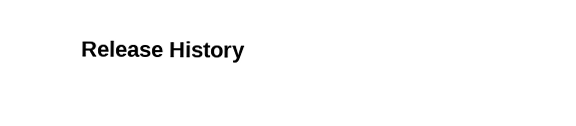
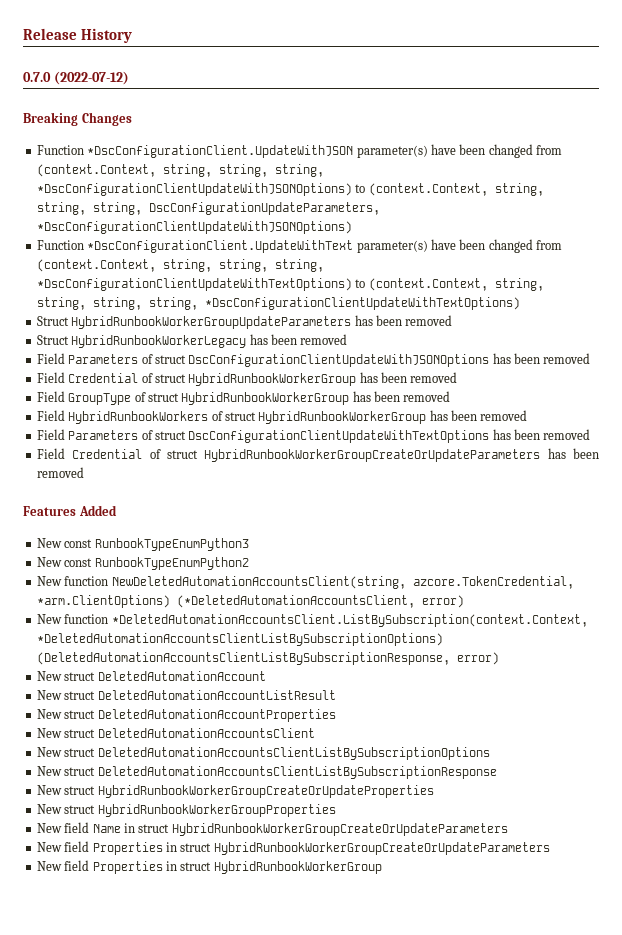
(246, 52) none -> [23,71,129,85] [23,112,132,126] [36,144,562,158] [36,164,324,177] [36,183,544,196] [36,202,380,215] [36,221,352,234] [36,239,562,253] [36,259,324,272] [36,278,544,291] [36,297,520,310] [36,315,453,329] [36,334,348,348] [36,353,591,367] [36,372,458,386] [36,391,451,405] [36,410,528,424] [36,429,591,443] [36,448,599,462] [36,467,84,478] [23,505,117,516] [36,538,249,551] [36,557,249,570] [36,576,574,589] [36,595,464,608] [36,614,588,627] [36,633,443,646] [36,652,499,665] [36,671,266,681] [36,690,336,700] [36,709,336,722] [36,728,315,738] [36,747,490,760] [36,766,497,779] [36,785,434,798] [36,804,336,817] [36,822,508,836] [36,841,550,855] [36,860,382,874] // 0.7.0 (2022-07-12) // Breaking Changes // Function *DscConfigurationClient.UpdateWithJSON parameter(s) have been changed from (context.Context, string, string, string, *DscConfigurationClientUpdateWithJSONOptions) to (context.Context, string, string, string, DscConfigurationUpdateParameters, *DscConfigurationClientUpdateWithJSONOptions) // Function *DscConfigurationClient.UpdateWithText parameter(s) have been changed from (context.Context, string, string, string, *DscConfigurationClientUpdateWithTextOptions) to (context.Context, string, string, string, string, *DscConfigurationClientUpdateWithTextOptions) // Struct HybridRunbookWorkerGroupUpdateParameters has been removed // Struct HybridRunbookWorkerLegacy has been removed // Field Parameters of struct DscConfigurationClientUpdateWithJSONOptions has been removed // Field Credential of struct HybridRunbookWorkerGroup has been removed // Field GroupType of struct HybridRunbookWorkerGroup has been removed // Field HybridRunbookWorkers of struct HybridRunbookWorkerGroup has been removed // Field Parameters of struct DscConfigurationClientUpdateWithTextOptions has been removed // Field Credential of struct HybridRunbookWorkerGroupCreateOrUpdateParameters has been removed // Features Added // New const RunbookTypeEnumPython3 // New const RunbookTypeEnumPython2 // New function NewDeletedAutomationAccountsClient(string, azcore.TokenCredential, *arm.ClientOptions) (*DeletedAutomationAccountsClient, error) // New function *DeletedAutomationAccountsClient.ListBySubscription(context.Context, *DeletedAutomationAccountsClientListBySubscriptionOptions) (DeletedAutomationAccountsClientListBySubscriptionResponse, error) // New struct DeletedAutomationAccount // New struct DeletedAutomationAccountListResult // New struct DeletedAutomationAccountProperties // New struct DeletedAutomationAccountsClient // New struct DeletedAutomationAccountsClientListBySubscriptionOptions // New struct DeletedAutomationAccountsClientListBySubscriptionResponse // New struct HybridRunbookWorkerGroupCreateOrUpdateProperties // New struct HybridRunbookWorkerGroupProperties // New field Name in struct HybridRunbookWorkerGroupCreateOrUpdateParameters // New field Properties in struct HybridRunbookWorkerGroupCreateOrUpdateParameters // New field Properties in struct HybridRunbookWorkerGroup

